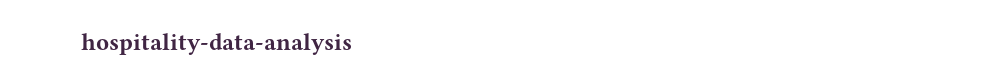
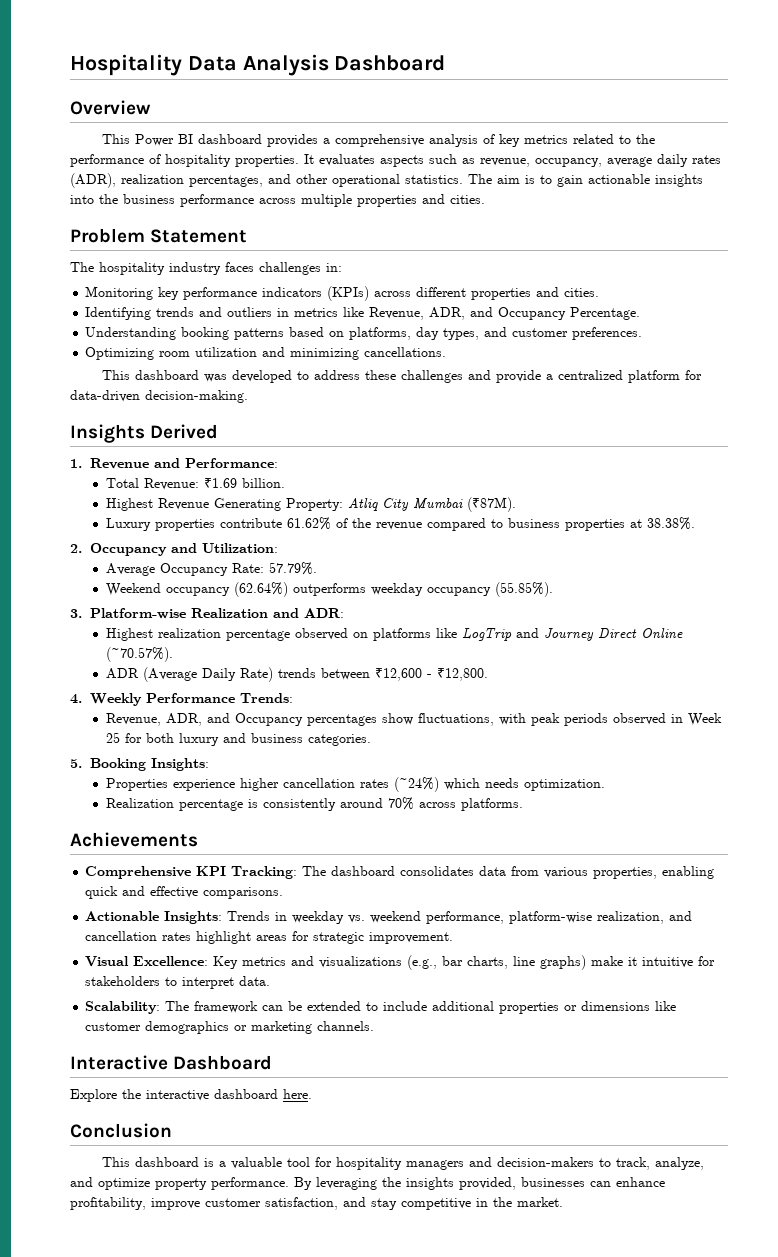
[81,33,352,55] hospitality-data-analysis -> [70,54,446,76] [70,100,151,115] [101,134,655,147] [70,154,721,167] [70,173,703,188] [70,194,485,207] [70,228,248,243] [70,262,342,275] [85,286,600,301] [85,307,641,320] [85,327,643,340] [85,347,447,360] [101,370,702,383] [70,390,248,403] [70,424,219,443] [70,458,279,469] [105,478,285,490] [105,497,516,512] [105,517,695,531] [70,543,279,556] [105,562,317,576] [105,582,553,597] [70,608,345,619] [105,628,683,641] [105,647,173,662] [105,667,488,682] [70,693,294,706] [105,713,722,726] [105,732,371,746] [70,758,210,771] [105,777,605,792] [105,797,523,811] [70,832,198,847] [85,866,715,879] [85,886,284,899] [85,911,693,924] [85,931,454,944] [85,955,716,970] [85,976,271,989] [85,1001,677,1014] [85,1021,375,1034] [70,1055,273,1070] [70,1089,312,1102] [70,1123,172,1138] [101,1157,704,1170] [70,1177,665,1190] [70,1197,563,1210] Hospitality Data Analysis Dashboard // Overview // This Power BI dashboard provides a comprehensive analysis of key metrics related to the performance of hospitality properties. It evaluates aspects such as revenue, occupancy, average daily rates (ADR), realization percentages, and other operational statistics. The aim is to gain actionable insights into the business performance across multiple properties and cities. // Problem Statement // The hospitality industry faces challenges in: // Monitoring key performance indicators (KPIs) across different properties and cities. // Identifying trends and outliers in metrics like Revenue, ADR, and Occupancy Percentage. // Understanding booking patterns based on platforms, day types, and customer preferences. // Optimizing room utilization and minimizing cancellations. // This dashboard was developed to address these challenges and provide a centralized platform for data-driven decision-making. // Insights Derived // 1. Revenue and Performance: // Total Revenue: ₹1.69 billion. // Highest Revenue Generating Property: Atliq City Mumbai (₹87M). // Luxury properties contribute 61.62% of the revenue compared to business properties at 38.38%. // 2. Occupancy and Utilization: // Average Occupancy Rate: 57.79%. // Weekend occupancy (62.64%) outperforms weekday occupancy (55.85%). // 3. Platform-wise Realization and ADR: // Highest realization percentage observed on platforms like LogTrip and Journey Direct Online (~70.57%). // ADR (Average Daily Rate) trends between ₹12,600 - ₹12,800. // 4. Weekly Performance Trends: // Revenue, ADR, and Occupancy percentages show fluctuations, with peak periods observed in Week 25 for both luxury and business categories. // 5. Booking Insights: // Properties experience higher cancellation rates (~24%) which needs optimization. // Realization percentage is consistently around 70% across platforms. // Achievements // Comprehensive KPI Tracking: The dashboard consolidates data from various properties, enabling quick and effective comparisons. // Actionable Insights: Trends in weekday vs. weekend performance, platform-wise realization, and cancellation rates highlight areas for strategic improvement. // Visual Excellence: Key metrics and visualizations (e.g., bar charts, line graphs) make it intuitive for stakeholders to interpret data. // Scalability: The framework can be extended to include additional properties or dimensions like customer demographics or marketing channels. // Interactive Dashboard // Explore the interactive dashboard here. // Conclusion // This dashboard is a valuable tool for hospitality managers and decision-makers to track, analyze, and optimize property performance. By leveraging the insights provided, businesses can enhance profitability, improve customer satisfaction, and stay competitive in the market.

